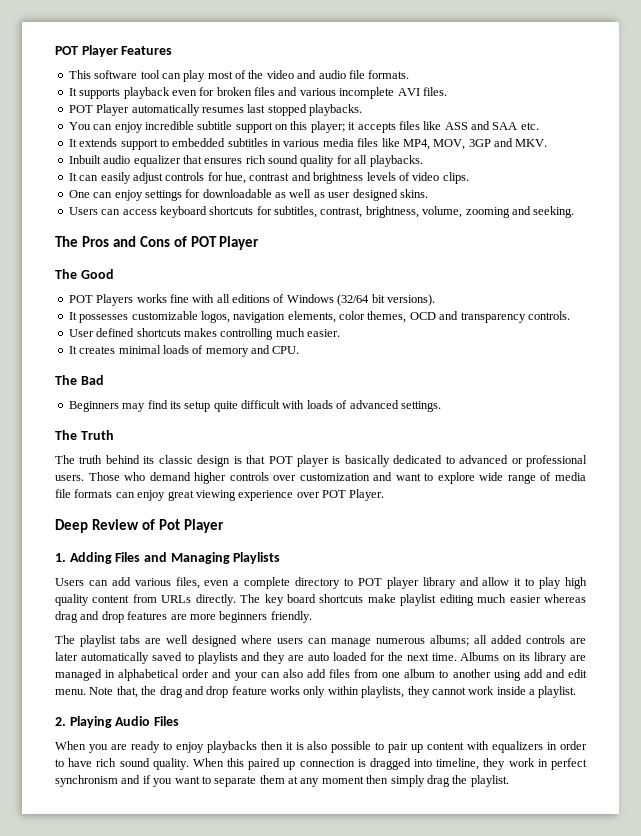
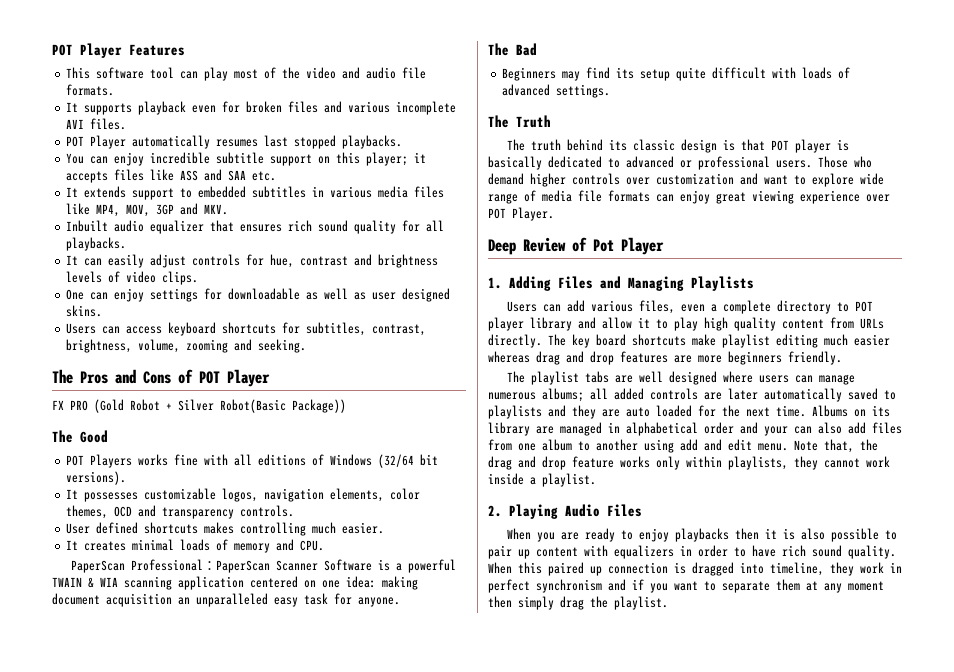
(260, 243) none -> [52,399,346,413] // FX PRO (Gold Robot + Silver Robot(Basic Package))
(300, 350) none -> [71,559,457,573] [52,576,418,590] [52,593,400,607] // PaperScan Professional：PaperScan Scanner Software is a powerful TWAIN & WIA scanning application centered on one idea: making document acquisition an unparalleled easy task for anyone.

